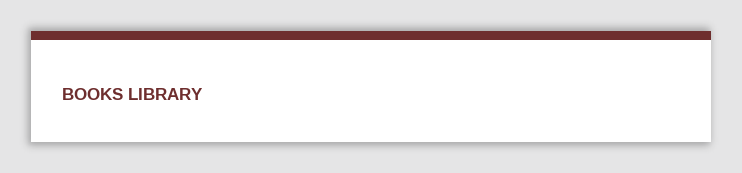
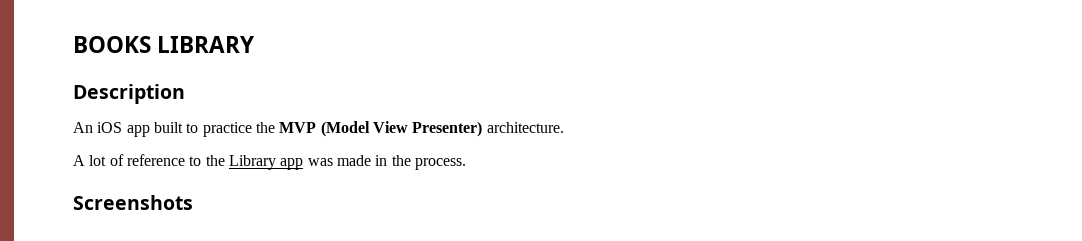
(203, 94) none -> [73,84,185,104] [73,121,564,137] [73,154,466,170] [73,195,193,210] // Description // An iOS app built to practice the MVP (Model View Presenter) architecture. // A lot of reference to the Library app was made in the process. // Screenshots

